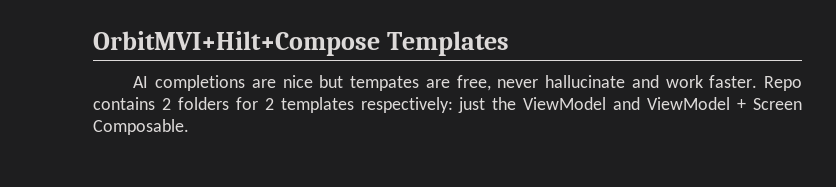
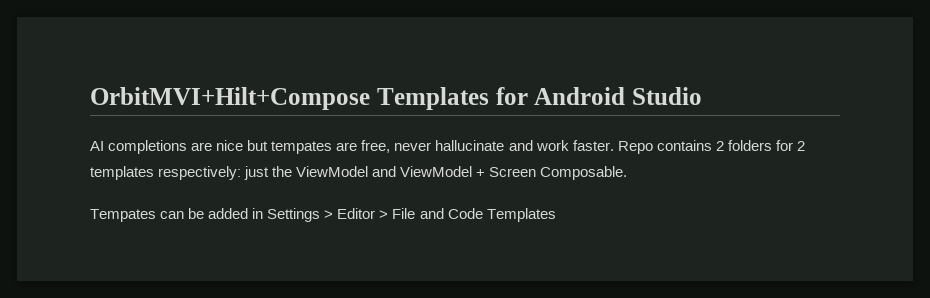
(510, 43) none -> [495,87,702,105] for Android Studio
(189, 127) none -> [90,208,556,222] // Tempates can be added in Settings > Editor > File and Code Templates

